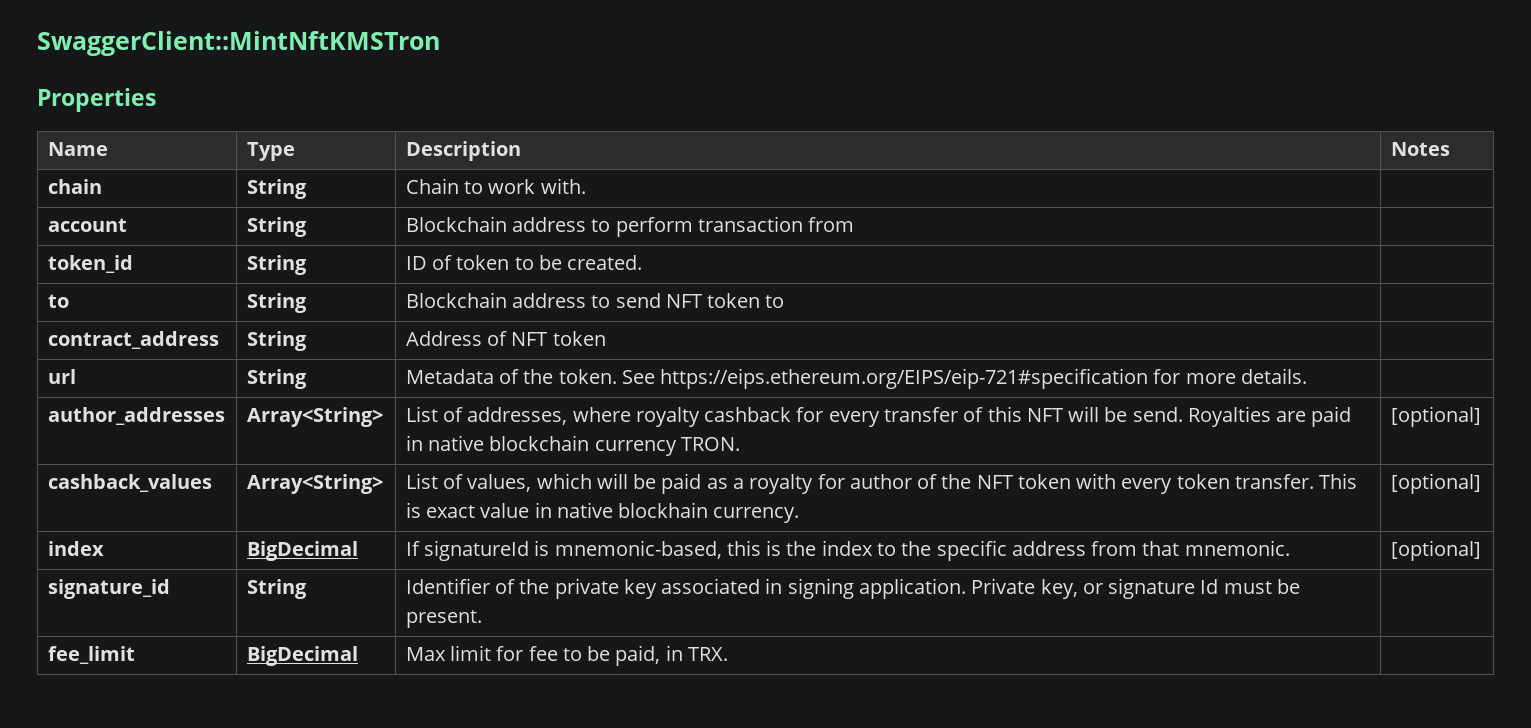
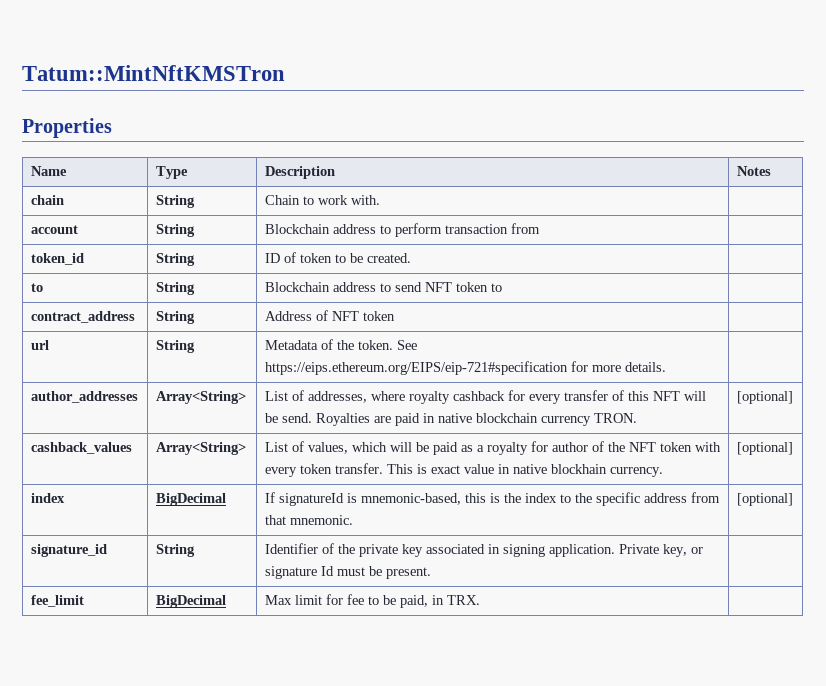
[37,31,440,56] SwaggerClient::MintNftKMSTron -> [22,65,285,81] Tatum::MintNftKMSTron

